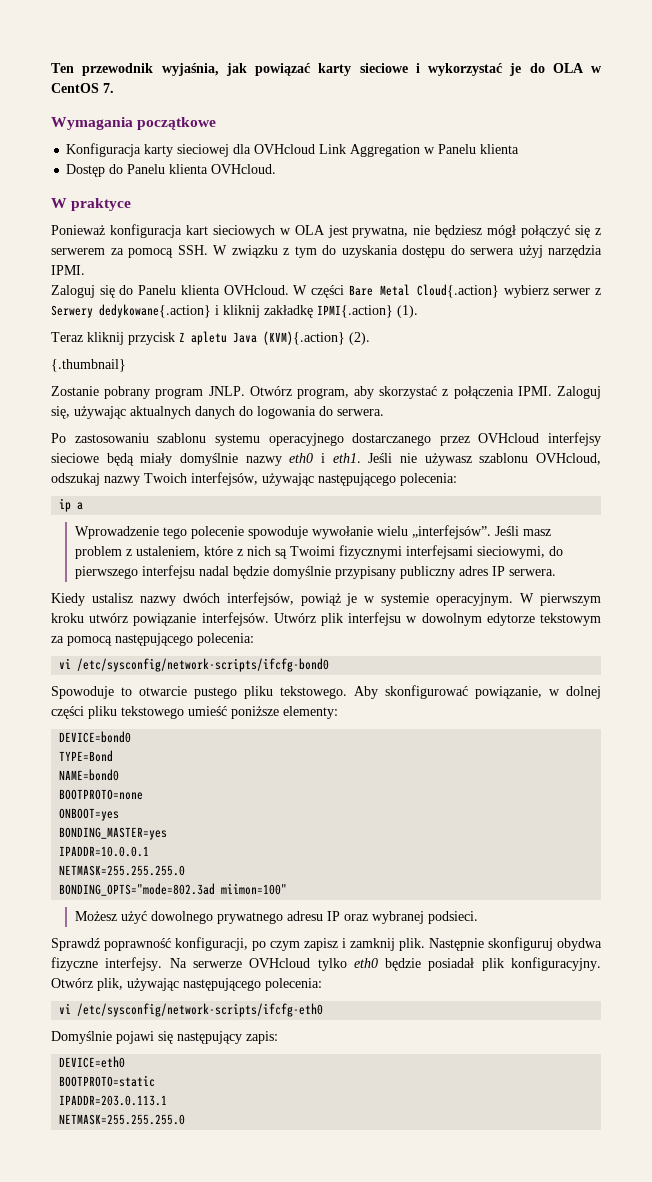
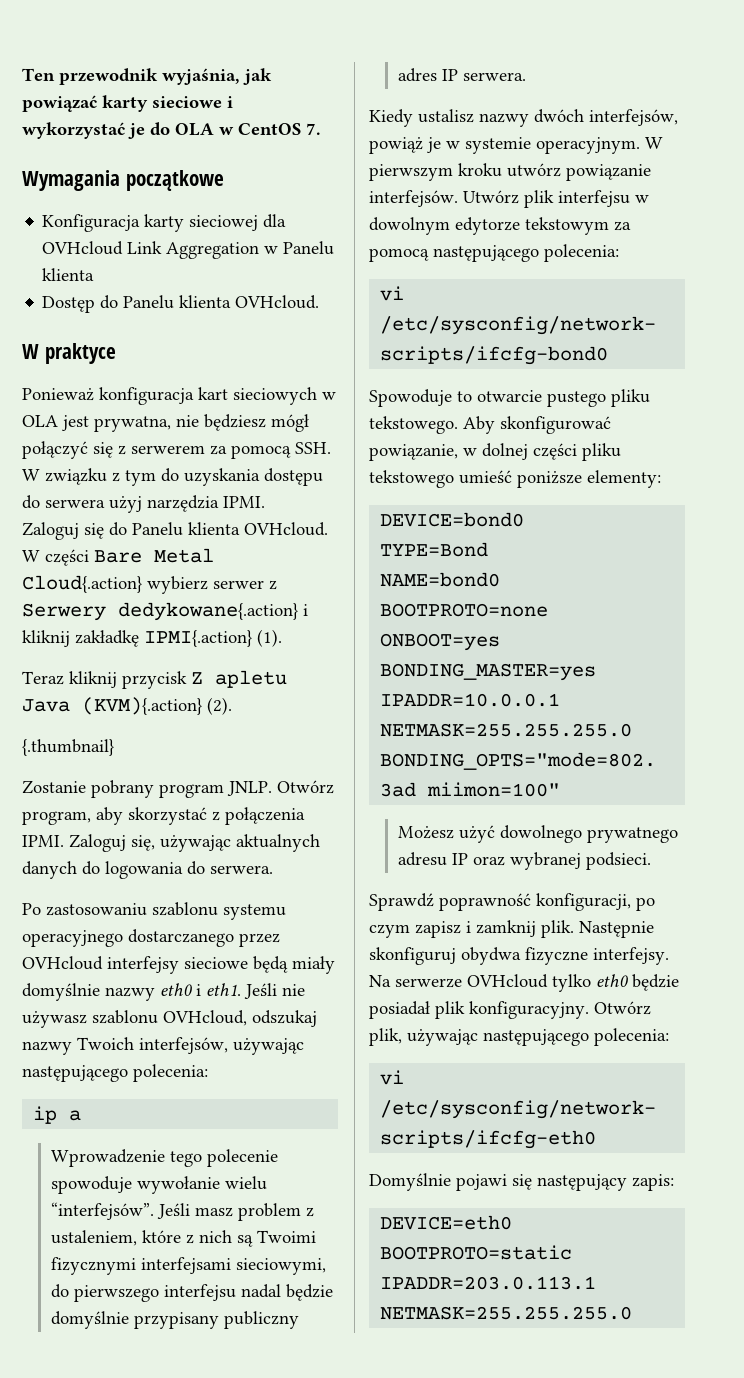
[411,525,491,539] „interfejsów”. -> [51,1202,155,1220] “interfejsów”.

